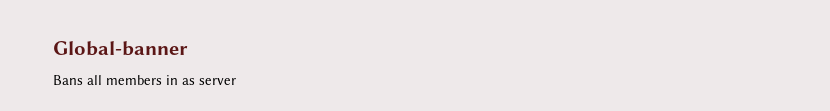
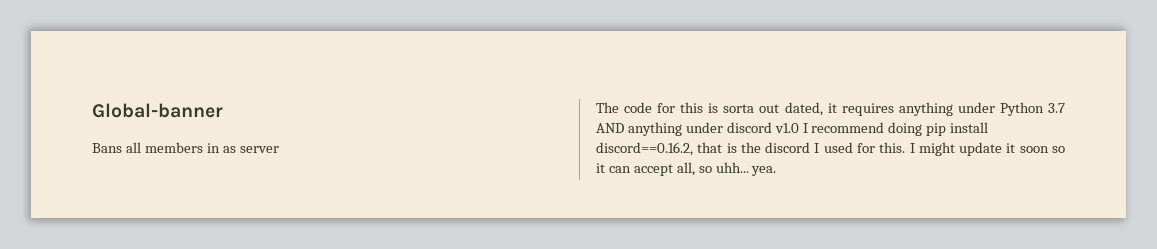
(236, 81) none -> [596,102,1065,116] [596,122,989,136] [596,142,1065,156] [596,162,777,176] // The code for this is sorta out dated, it requires anything under Python 3.7 AND anything under discord v1.0 I recommend doing pip install discord==0.16.2, that is the discord I used for this. I might update it soon so it can accept all, so uhh... yea.

